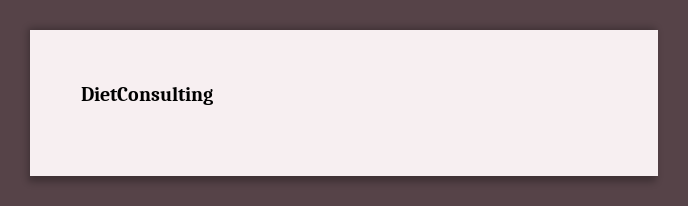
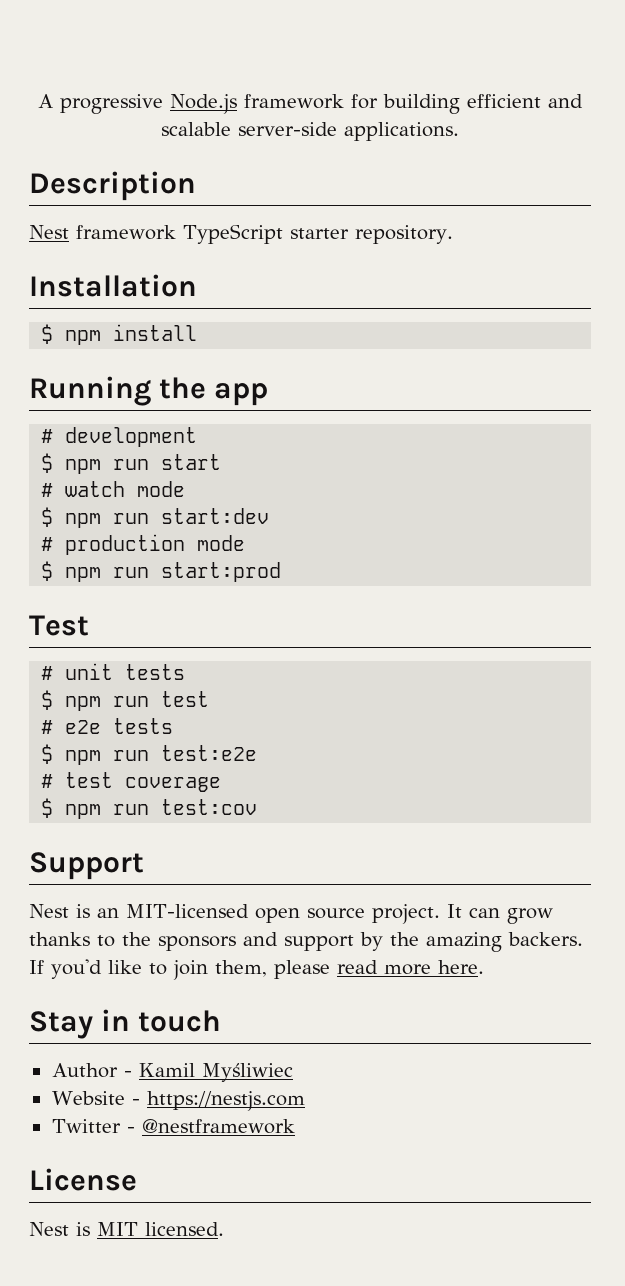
[81,86,213,105] DietConsulting -> [38,94,583,114] [161,122,459,141] [29,171,196,201] [29,224,453,244] [29,274,197,297] [41,324,198,345] [29,376,269,406] [41,427,198,447] [41,453,222,474] [41,481,186,497] [41,507,270,528] [41,534,246,555] [41,561,282,582] [29,615,89,636] [41,663,186,680] [41,690,210,711] [41,718,174,734] [41,744,258,765] [41,772,222,792] [41,798,258,819] [29,852,144,880] [29,904,553,924] [29,932,583,952] [29,959,484,980] [29,1009,222,1039] [51,1063,293,1082] [51,1091,305,1111] [51,1119,295,1134] [29,1168,137,1191] [29,1222,224,1236] A progressive Node.js framework for building efficient and scalable server-side applications. // Description // Nest framework TypeScript starter repository. // Installation // $ npm install // Running the app // # development // $ npm run start // # watch mode // $ npm run start:dev // # production mode // $ npm run start:prod // Test // # unit tests // $ npm run test // # e2e tests // $ npm run test:e2e // # test coverage // $ npm run test:cov // Support // Nest is an MIT-licensed open source project. It can grow thanks to the sponsors and support by the amazing backers. If you'd like to join them, please read more here. // Stay in touch // Author - Kamil Myśliwiec // Website - https://nestjs.com // Twitter - @nestframework // License // Nest is MIT licensed.

